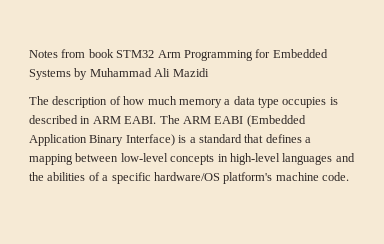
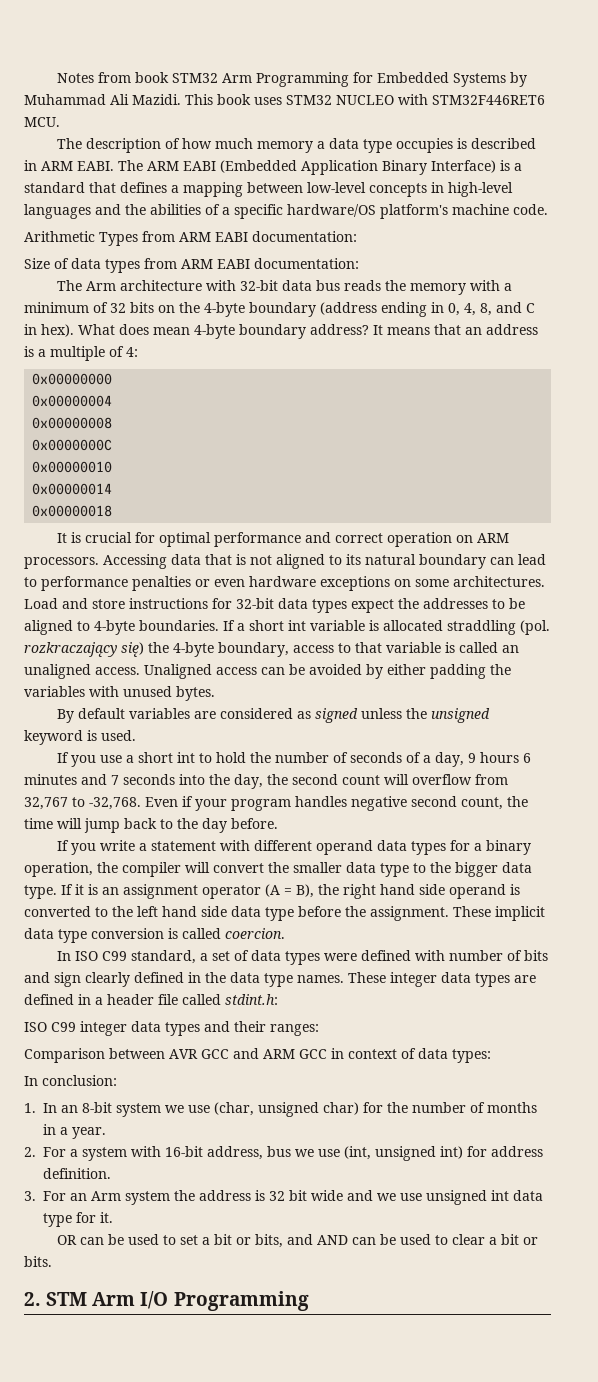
[172,68,209,77] Mazidi -> [132,94,545,105] [24,117,60,127] Mazidi. This book uses STM32 NUCLEO with STM32F446RET6 MCU.
(349, 176) none -> [24,231,357,246] [24,258,359,273] [56,280,512,295] [24,302,535,317] [24,324,538,339] [24,346,138,361] [32,373,113,385] [32,395,113,407] [32,417,113,429] [32,439,113,451] [32,461,113,473] [32,483,113,495] [32,505,113,517] [56,532,509,547] [24,554,546,569] [24,576,545,591] [24,598,525,613] [24,620,550,635] [24,642,519,657] [24,664,511,679] [24,686,215,701] [56,708,490,723] [24,730,136,745] [56,752,531,767] [24,774,508,789] [24,796,528,811] [24,818,278,833] [56,840,531,855] [24,862,532,877] [24,884,520,899] [24,906,545,921] [24,928,285,943] [56,950,548,965] [24,972,536,987] [24,994,278,1005] [24,1021,319,1036] [24,1048,491,1063] [24,1075,117,1086] [24,1102,537,1117] [43,1124,106,1139] [24,1146,543,1161] [43,1168,111,1179] [24,1190,543,1205] [43,1212,113,1227] [56,1234,538,1248] [24,1256,52,1267] [24,1291,309,1311] // Arithmetic Types from ARM EABI documentation: // Size of data types from ARM EABI documentation: // The Arm architecture with 32-bit data bus reads the memory with a minimum of 32 bits on the 4-byte boundary (address ending in 0, 4, 8, and C in hex). What does mean 4-byte boundary address? It means that an address is a multiple of 4: // 0x00000000 // 0x00000004 // 0x00000008 // 0x0000000C // 0x00000010 // 0x00000014 // 0x00000018 // It is crucial for optimal performance and correct operation on ARM processors. Accessing data that is not aligned to its natural boundary can lead to performance penalties or even hardware exceptions on some architectures. Load and store instructions for 32-bit data types expect the addresses to be aligned to 4-byte boundaries. If a short int variable is allocated straddling (pol. rozkraczający się) the 4-byte boundary, access to that variable is called an unaligned access. Unaligned access can be avoided by either padding the variables with unused bytes. // By default variables are considered as signed unless the unsigned keyword is used. // If you use a short int to hold the number of seconds of a day, 9 hours 6 minutes and 7 seconds into the day, the second count will overflow from 32,767 to -32,768. Even if your program handles negative second count, the time will jump back to the day before. // If you write a statement with different operand data types for a binary operation, the compiler will convert the smaller data type to the bigger data type. If it is an assignment operator (A = B), the right hand side operand is converted to the left hand side data type before the assignment. These implicit data type conversion is called coercion. // In ISO C99 standard, a set of data types were defined with number of bits and sign clearly defined in the data type names. These integer data types are defined in a header file called stdint.h: // ISO C99 integer data types and their ranges: // Comparison between AVR GCC and ARM GCC in context of data types: // In conclusion: // 1. In an 8-bit system we use (char, unsigned char) for the number of months in a year. // 2. For a system with 16-bit address, bus we use (int, unsigned int) for address definition. // 3. For an Arm system the address is 32 bit wide and we use unsigned int data type for it. // OR can be used to set a bit or bits, and AND can be used to clear a bit or bits. // 2. STM Arm I/O Programming

